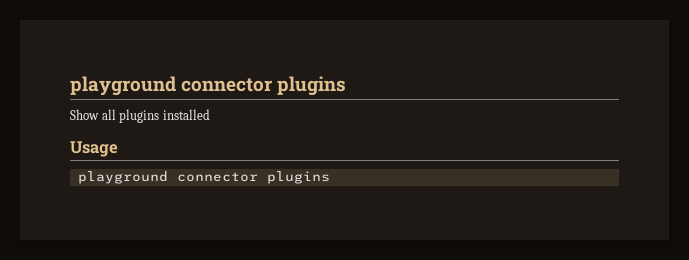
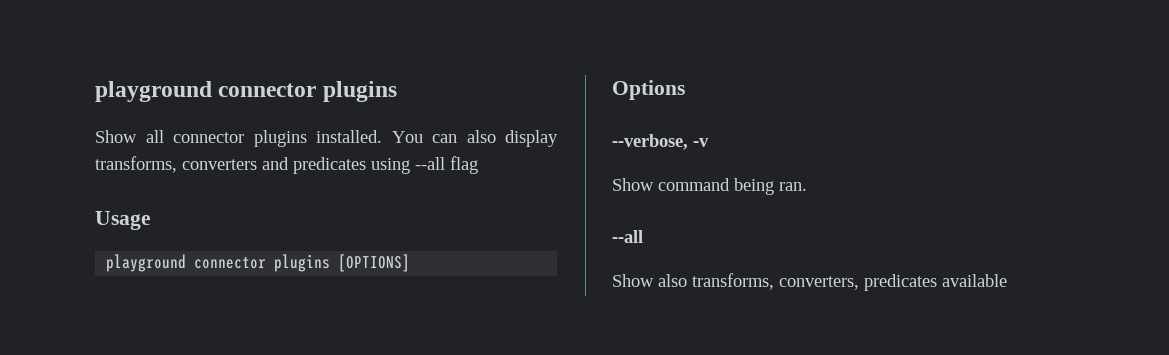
[119,109,210,123] [70,141,118,157] [77,171,330,184] plugins installed // Usage // playground connector plugins -> [173,130,558,147] [95,156,478,174] [95,211,151,230] [106,254,411,272] [612,80,685,100] [612,134,709,150] [612,178,807,195] [612,230,643,243] [612,273,1007,291] connector plugins installed. You can also display transforms, converters and predicates using --all flag // Usage // playground connector plugins [OPTIONS] // Options // --verbose, -v // Show command being ran. // --all // Show also transforms, converters, predicates available

